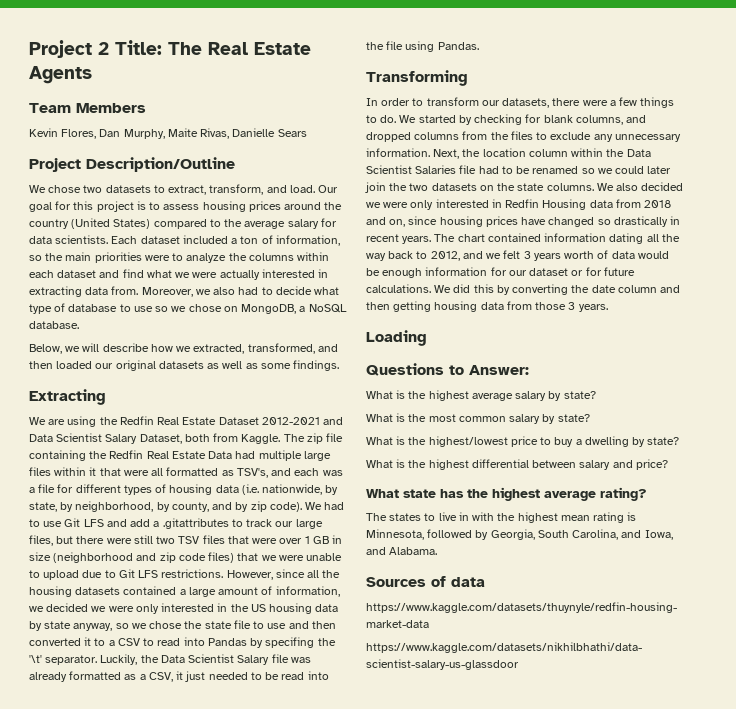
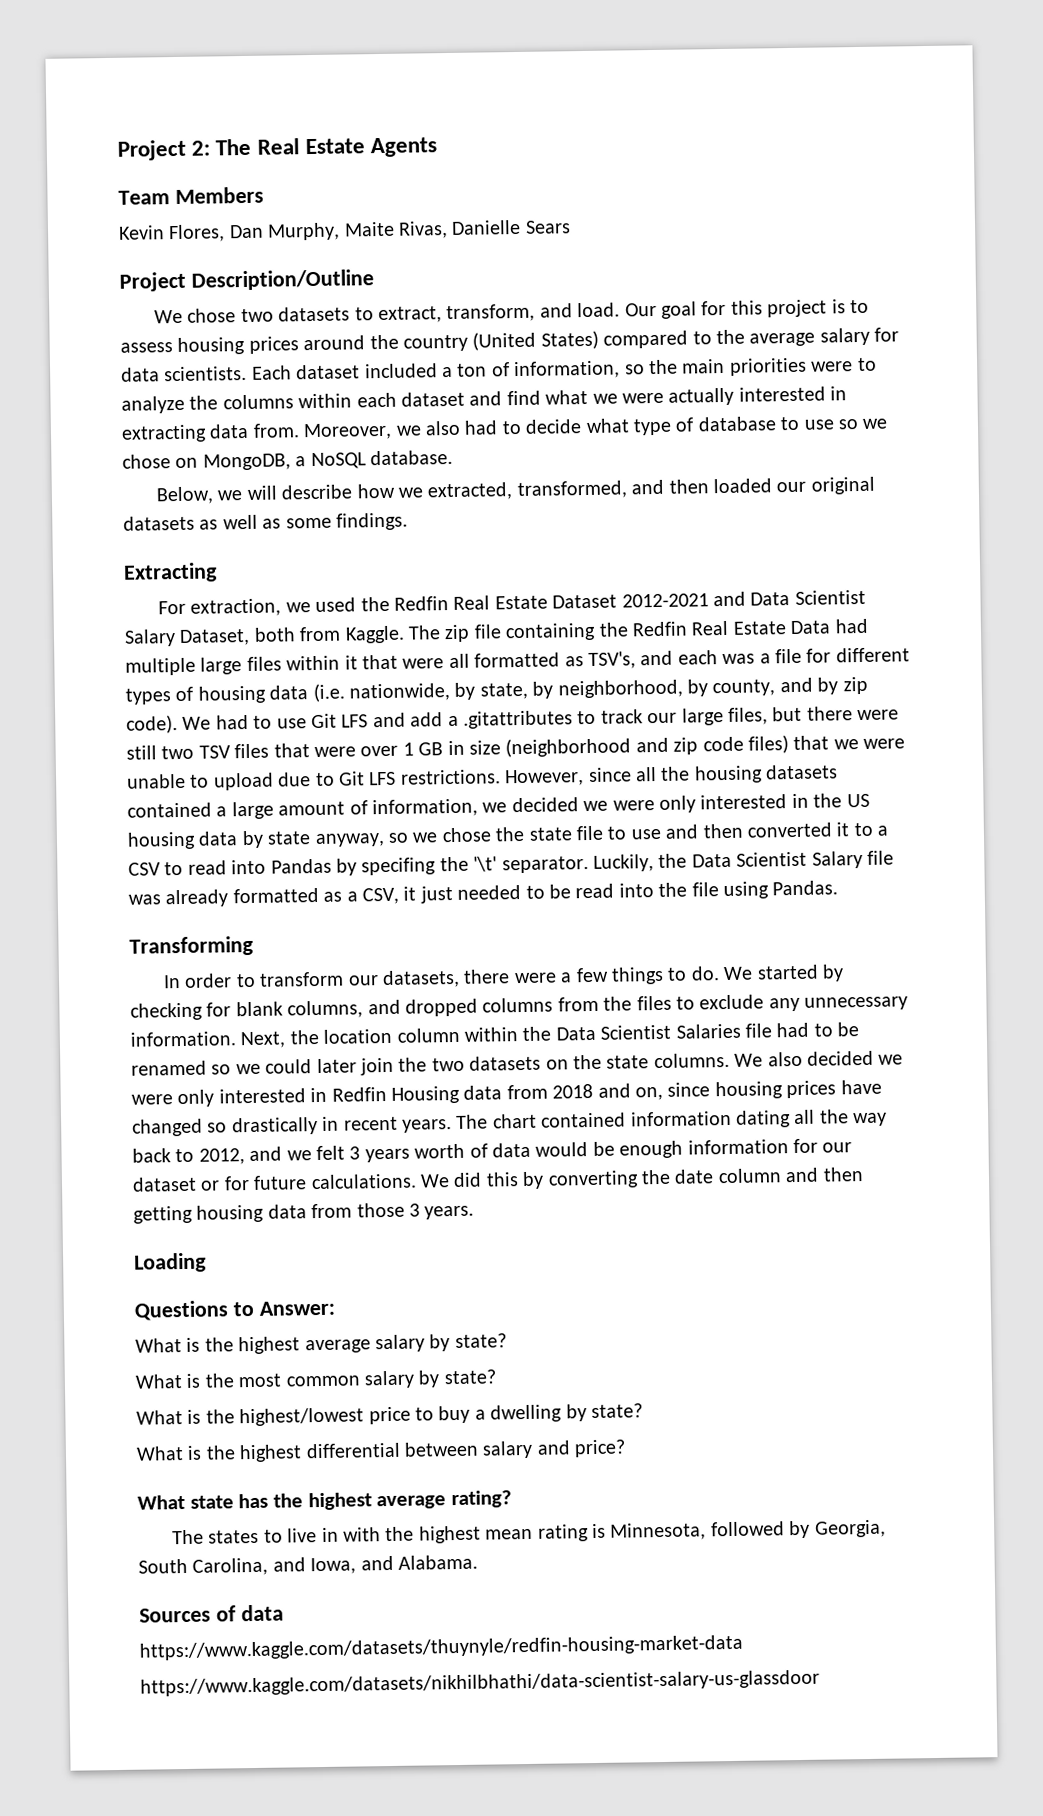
[29,40,162,58] Project 2 Title: -> [117,139,211,161] Project 2:
[29,416,97,427] We are using -> [158,597,357,617] For extraction, we used

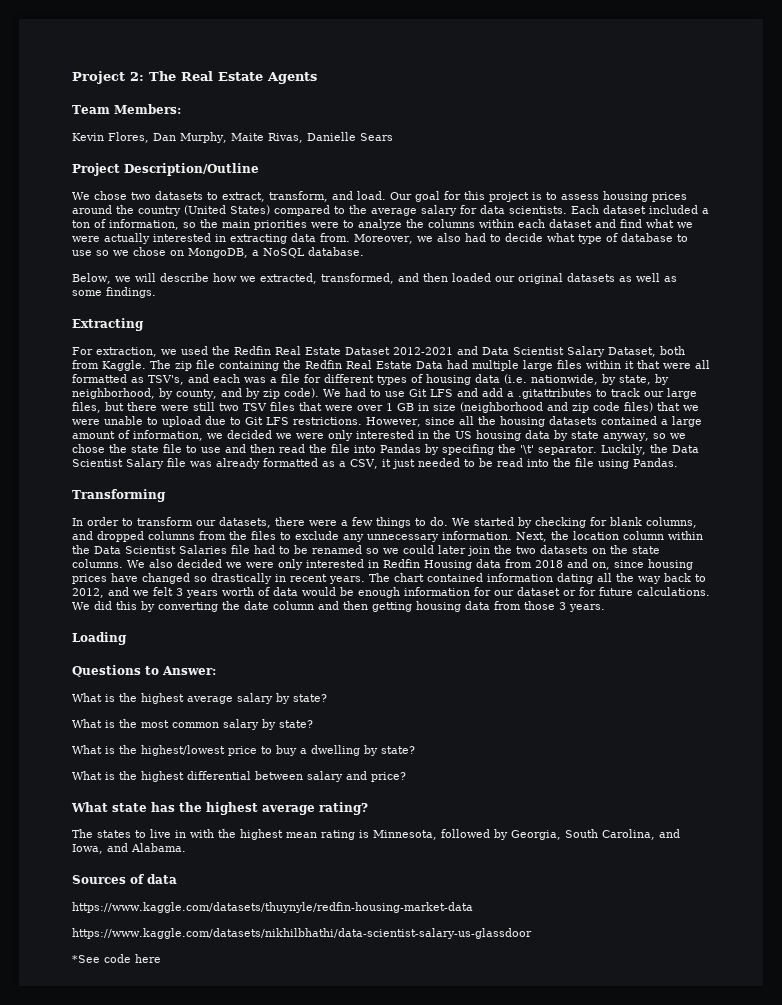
[174,186,264,205] Members -> [113,104,181,114] Members:
[746,822,889,838] [128,860,227,876] converted it to a CSV to read -> [279,444,350,453] read the file
(820, 1683) none -> [72,954,161,963] // *See code here

